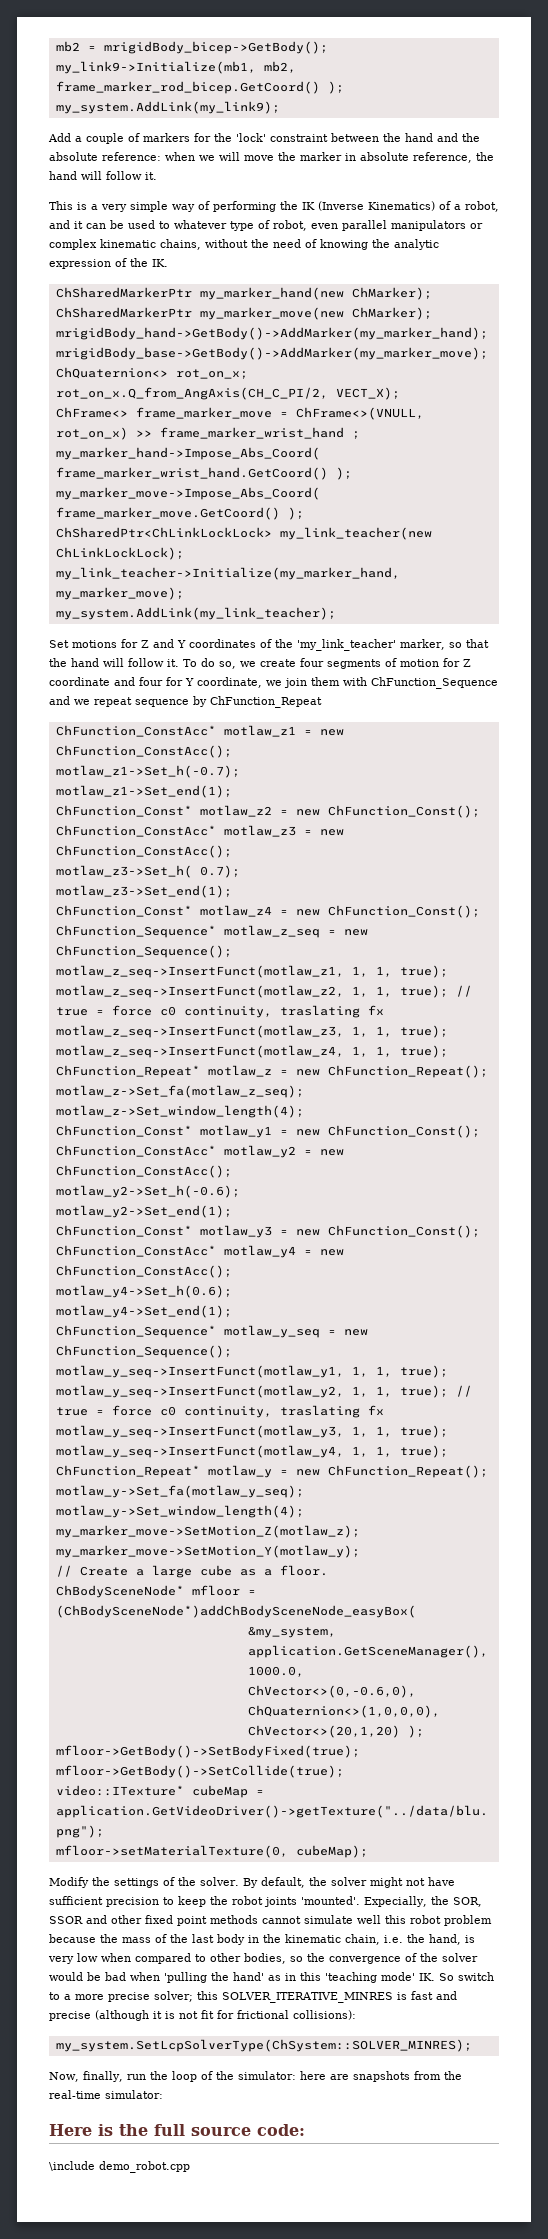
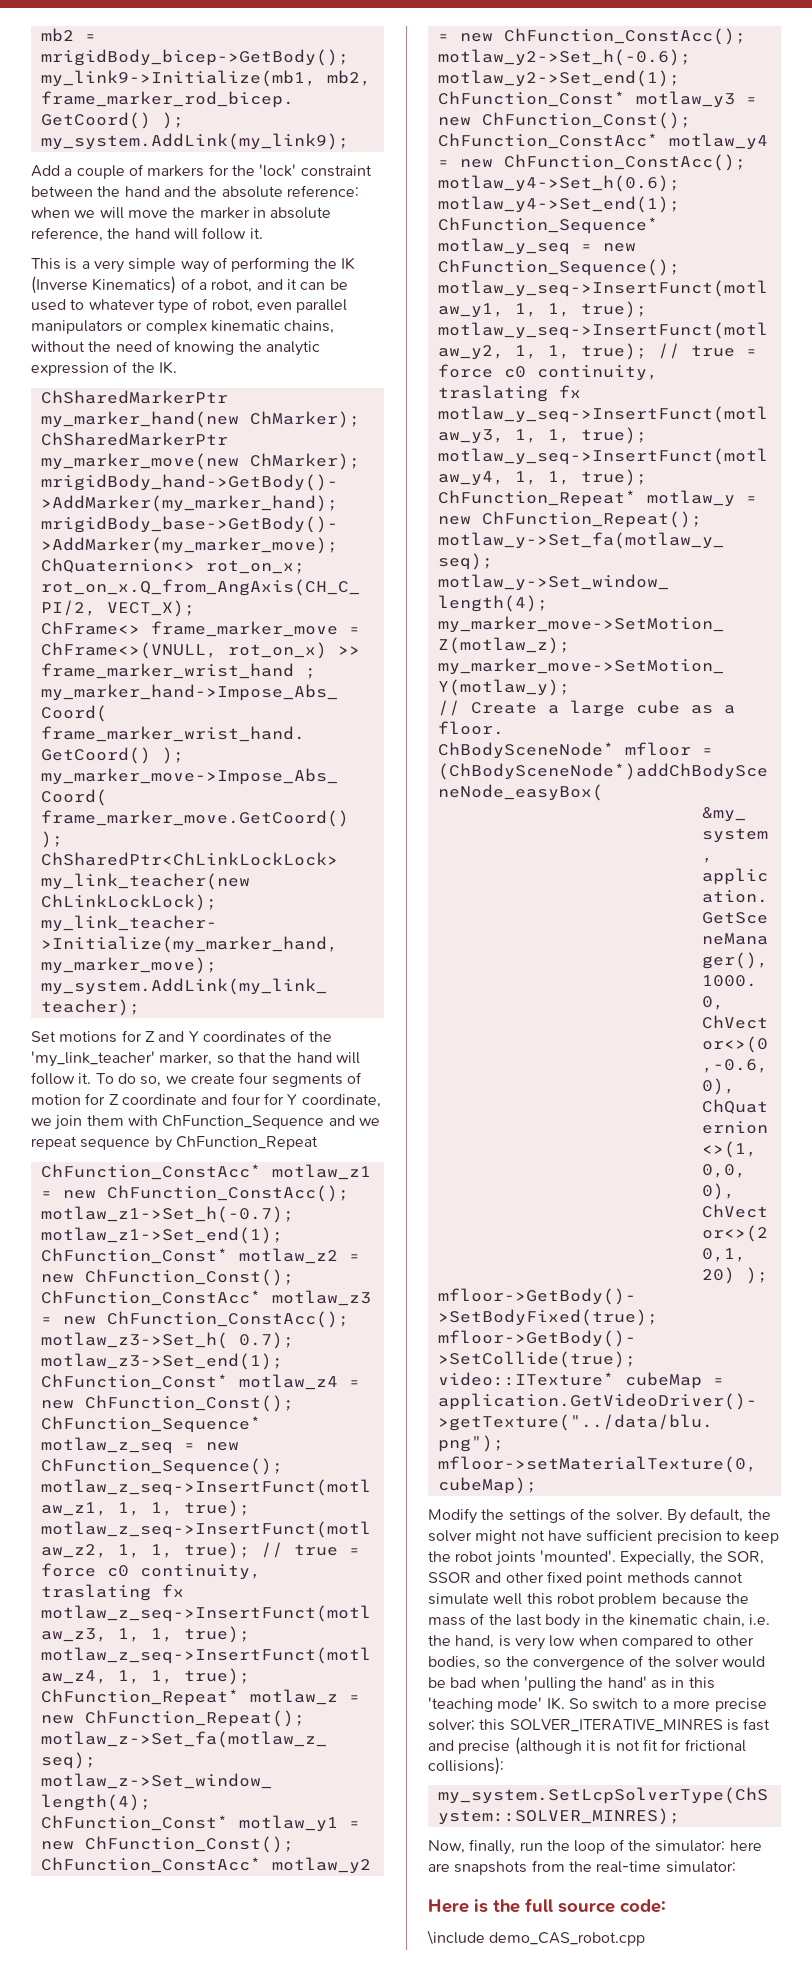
[99,2161,190,2173] demo_robot.cpp -> [489,1932,646,1946] demo_CAS_robot.cpp

